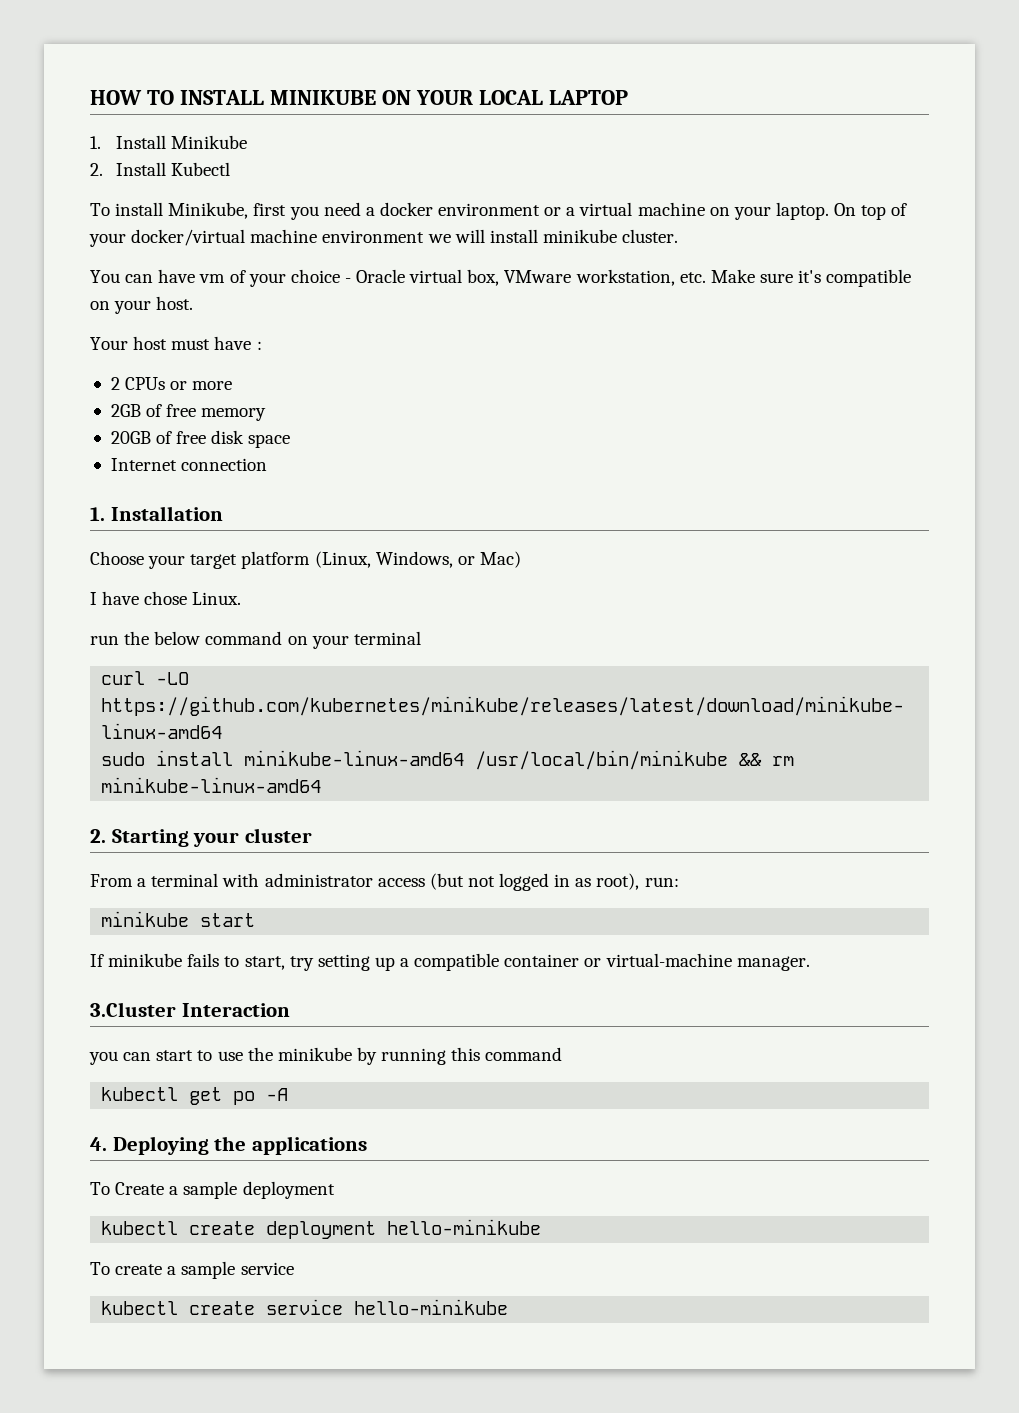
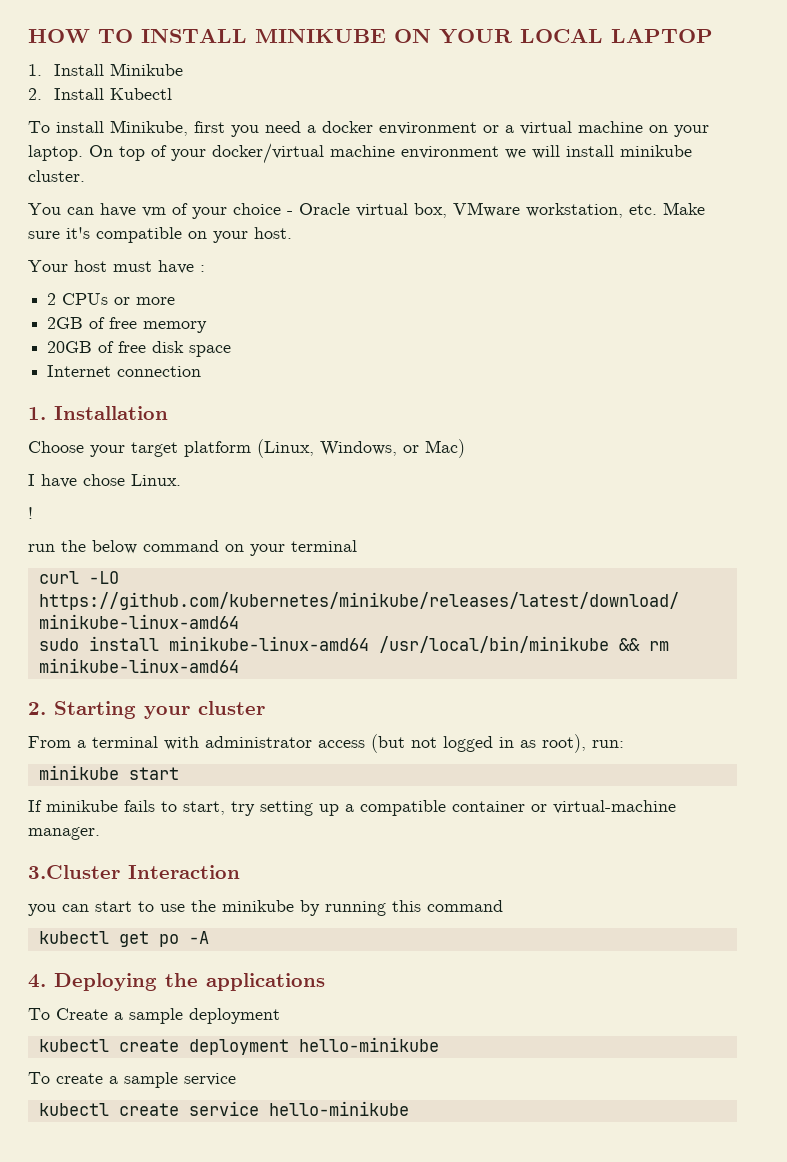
(242, 598) none -> [28,507,33,519] // !

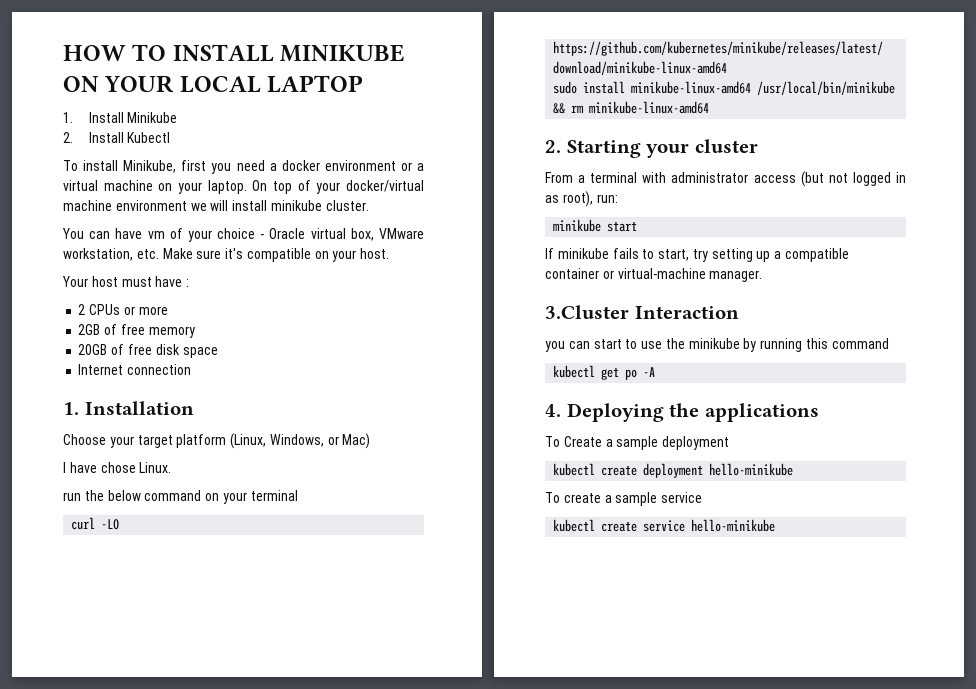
[28,507,33,519] // ! -> (172, 467) none

